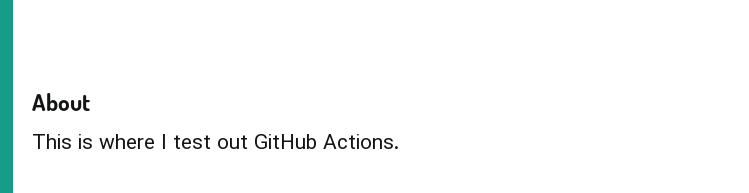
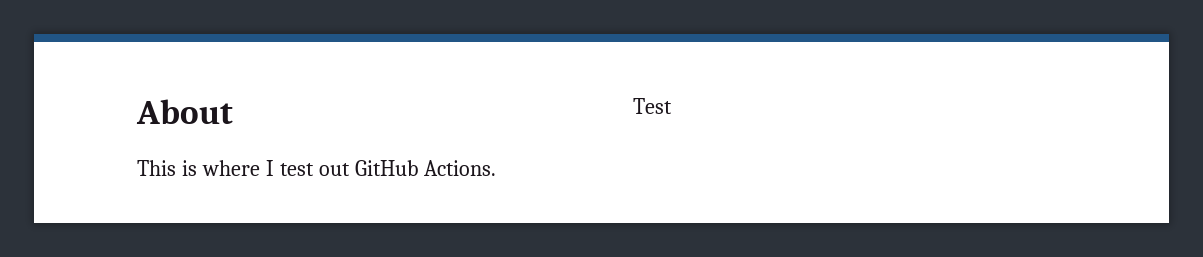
(399, 141) none -> [633,98,672,114] // Test

